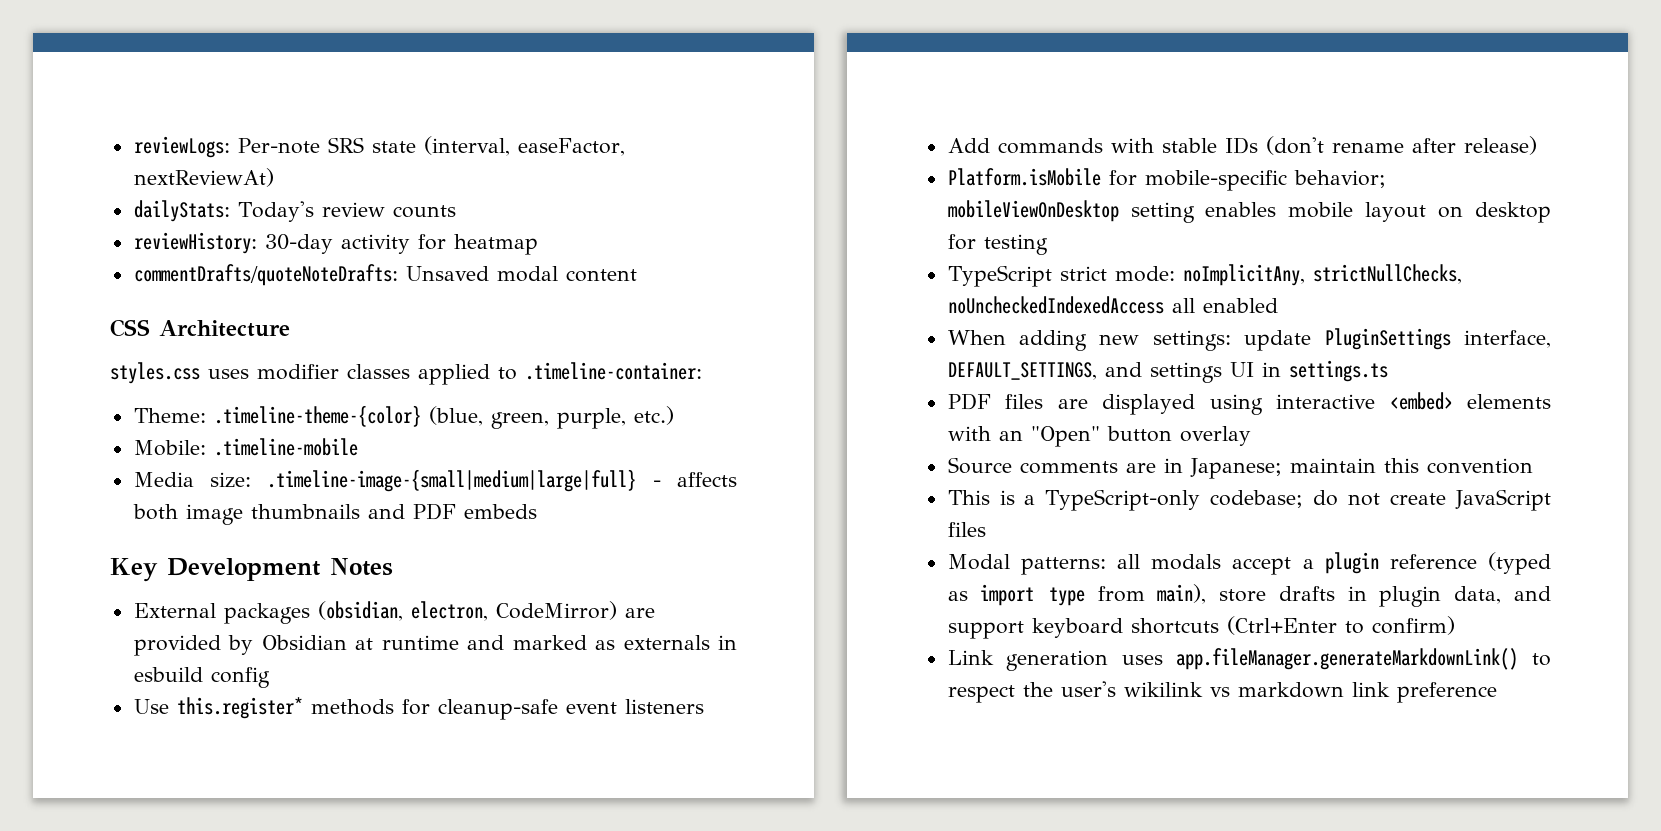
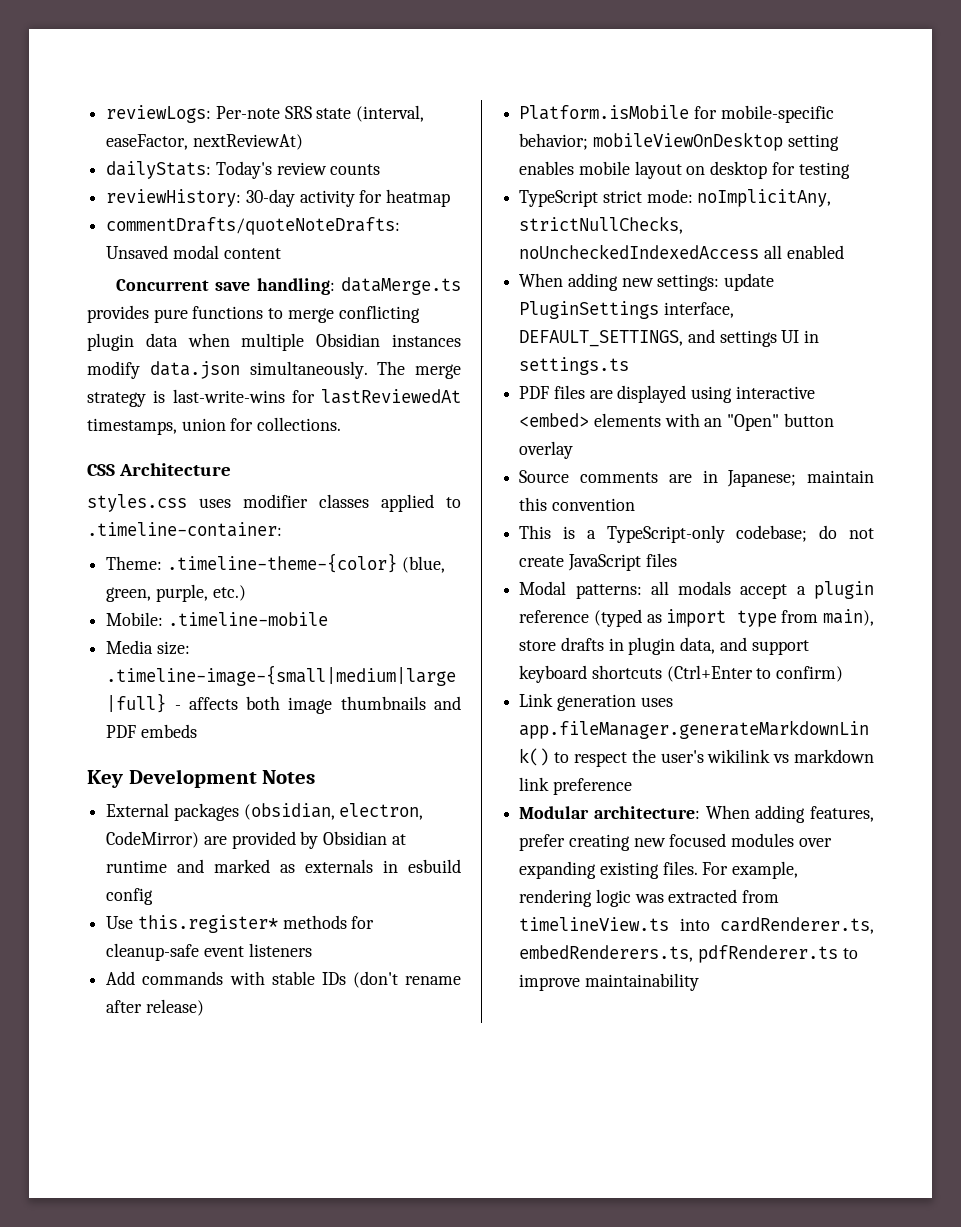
(637, 275) none -> [116,277,461,295] [87,305,420,323] [87,333,462,351] [87,361,461,379] [87,389,461,407] [87,417,342,435] // Concurrent save handling: dataMerge.ts provides pure functions to merge conflicting plugin data when multiple Obsidian instances modify data.json simultaneously. The merge strategy is last-write-wins for lastReviewedAt timestamps, union for collections.
(1497, 692) none -> [519,805,874,823] [519,833,832,851] [519,861,799,879] [519,889,780,907] [519,917,874,934] [519,945,858,963] [519,973,699,991] // Modular architecture: When adding features, prefer creating new focused modules over expanding existing files. For example, rendering logic was extracted from timelineView.ts into cardRenderer.ts, embedRenderers.ts, pdfRenderer.ts to improve maintainability

